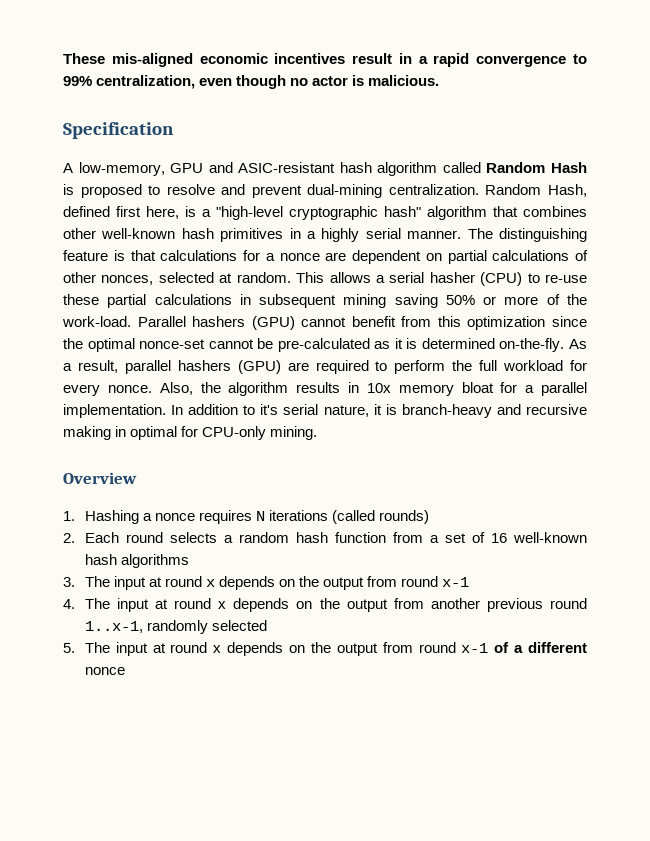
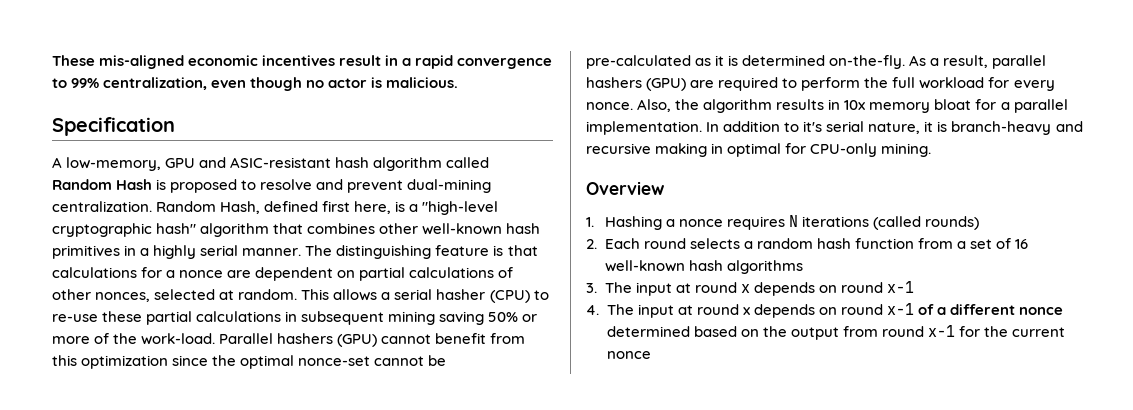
[299,576,398,590] the output from -> (838, 289) none
[319,598,587,612] [84,620,267,634] [63,642,587,656] the output from another previous round 1..x-1, randomly selected // 5. The input at round x depends on the output from round x-1 of a different -> [840,303,1064,315] [606,325,1065,340] round x-1 of a different nonce determined based on the output from round x-1 for the current

